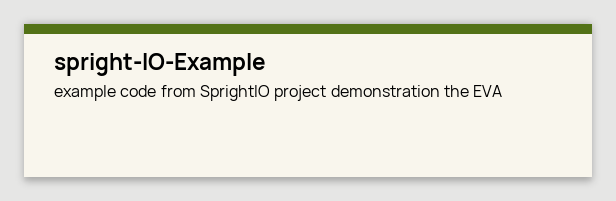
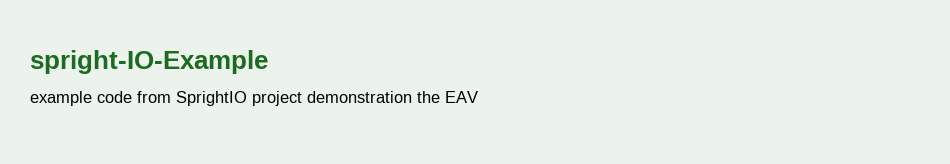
[473,85,503,97] EVA -> [445,91,478,103] EAV

